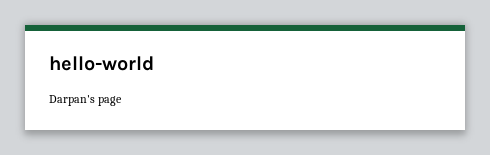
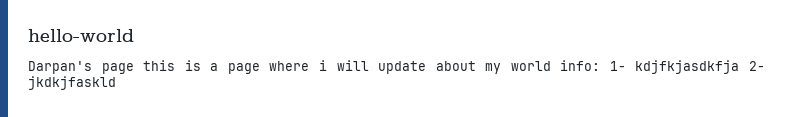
(123, 101) none -> [143,60,765,74] [28,76,116,90] this is a page where i will update about my world info: 1- kdjfkjasdkfja 2- jkdkjfaskld

